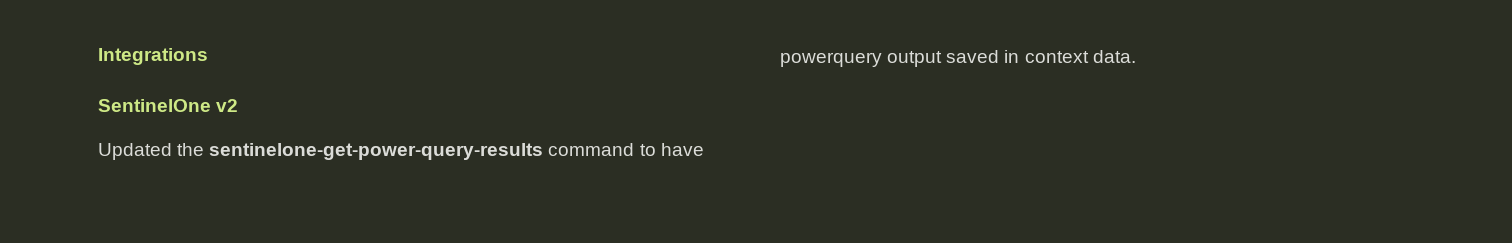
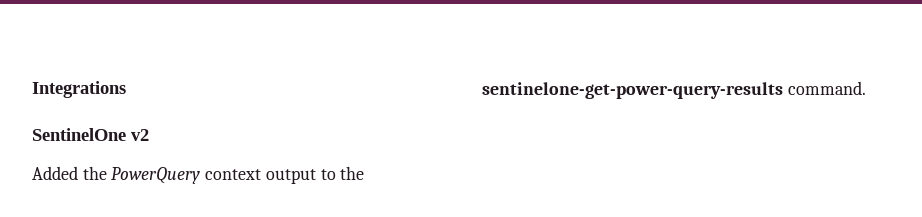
[98,143,704,160] [780,50,1136,67] Updated the sentinelone-get-power-query-results command to have powerquery output saved in context data. -> [32,166,365,184] [482,81,866,99] Added the PowerQuery context output to the sentinelone-get-power-query-results command.

